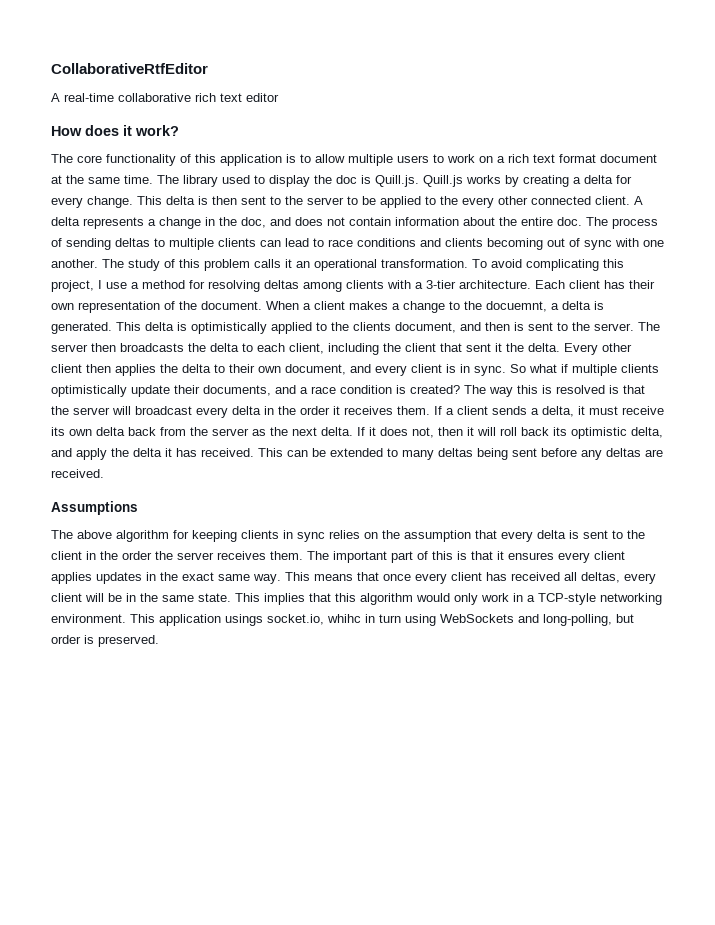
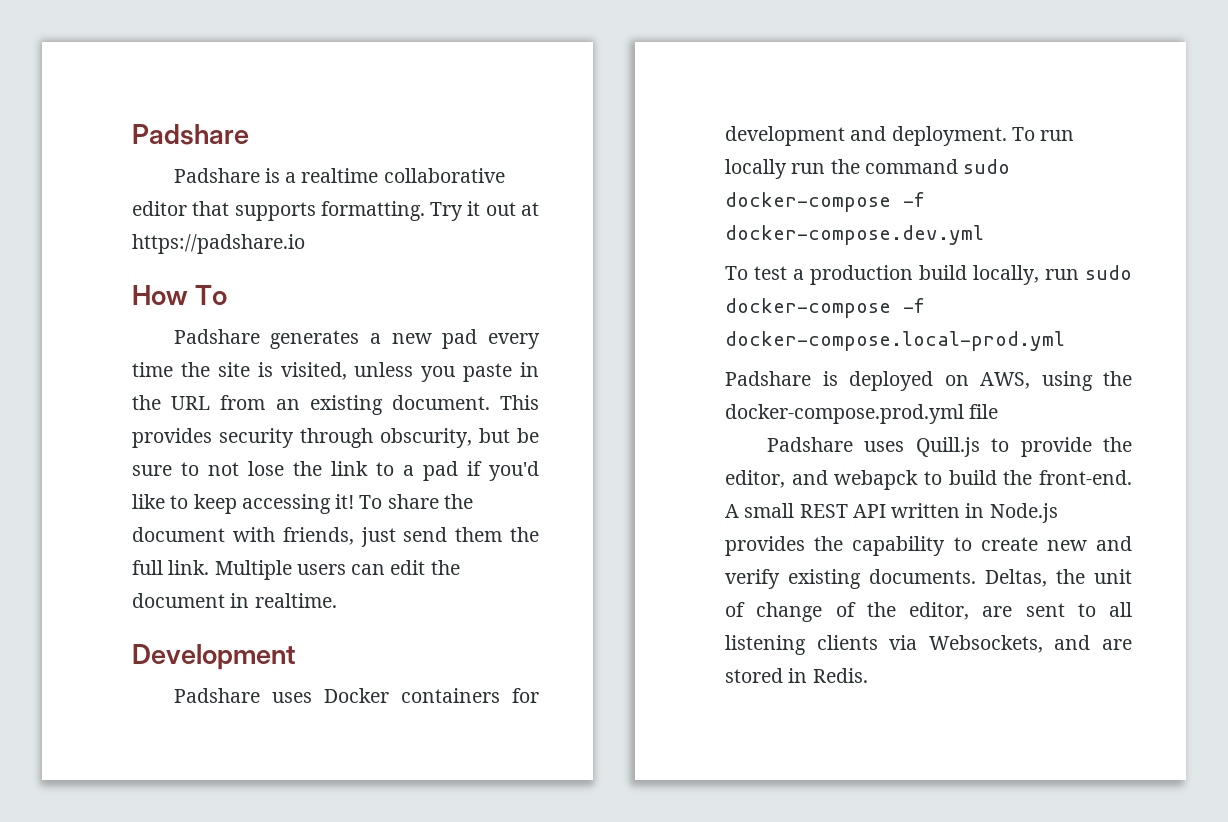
[51,63,208,74] [51,93,279,102] [51,125,179,136] [51,154,657,166] [51,175,632,187] [51,196,643,208] [51,217,658,229] [51,238,664,250] [51,259,624,271] [51,280,655,292] [51,301,604,313] [51,322,660,334] [51,343,632,355] [51,364,659,376] [51,385,645,397] [51,406,664,418] [51,427,663,439] [51,448,663,460] [51,469,104,478] [51,501,138,515] [51,530,645,542] [51,551,625,563] [51,572,656,584] [51,593,662,605] [51,614,634,626] [51,635,159,647] CollaborativeRtfEditor // A real-time collaborative rich text editor // How does it work? // The core functionality of this application is to allow multiple users to work on a rich text format document at the same time. The library used to display the doc is Quill.js. Quill.js works by creating a delta for every change. This delta is then sent to the server to be applied to the every other connected client. A delta represents a change in the doc, and does not contain information about the entire doc. The process of sending deltas to multiple clients can lead to race conditions and clients becoming out of sync with one another. The study of this problem calls it an operational transformation. To avoid complicating this project, I use a method for resolving deltas among clients with a 3-tier architecture. Each client has their own representation of the document. When a client makes a change to the docuemnt, a delta is generated. This delta is optimistically applied to the clients document, and then is sent to the server. The server then broadcasts the delta to each client, including the client that sent it the delta. Every other client then applies the delta to their own document, and every client is in sync. So what if multiple clients optimistically update their documents, and a race condition is created? The way this is resolved is that the server will broadcast every delta in the order it receives them. If a client sends a delta, it must receive its own delta back from the server as the next delta. If it does not, then it will roll back its optimistic delta, and apply the delta it has received. This can be extended to many deltas being sent before any deltas are received. // Assumptions // The above algorithm for keeping clients in sync relies on the assumption that every delta is sent to the client in the order the server receives them. The important part of this is that it ensures every client applies updates in the exact same way. This means that once every client has received all deltas, every client will be in the same state. This implies that this algorithm would only work in a TCP-style networking environment. This application usings socket.io, whihc in turn using WebSockets and long-polling, but order is preserved. -> [132,124,249,145] [173,168,505,183] [132,201,539,221] [132,234,305,254] [132,285,228,305] [173,329,540,349] [132,362,539,382] [132,395,539,415] [132,428,539,448] [132,461,539,481] [132,494,473,514] [132,527,539,547] [132,560,460,580] [132,593,337,608] [132,644,295,670] [173,688,539,703] [725,126,1075,146] [725,159,1011,179] [725,192,925,212] [725,225,984,245] [725,265,1132,285] [725,298,925,318] [725,331,1065,351] [725,371,1132,391] [725,404,999,424] [766,437,1132,457] [725,470,1132,490] [725,503,1058,523] [725,536,1132,556] [725,569,1132,589] [725,602,1132,622] [725,635,1132,655] [725,668,868,683] Padshare // Padshare is a realtime collaborative editor that supports formatting. Try it out at https://padshare.io // How To // Padshare generates a new pad every time the site is visited, unless you paste in the URL from an existing document. This provides security through obscurity, but be sure to not lose the link to a pad if you'd like to keep accessing it! To share the document with friends, just send them the full link. Multiple users can edit the document in realtime. // Development // Padshare uses Docker containers for development and deployment. To run locally run the command sudo docker-compose -f docker-compose.dev.yml // To test a production build locally, run sudo docker-compose -f docker-compose.local-prod.yml // Padshare is deployed on AWS, using the docker-compose.prod.yml file // Padshare uses Quill.js to provide the editor, and webapck to build the front-end. A small REST API written in Node.js provides the capability to create new and verify existing documents. Deltas, the unit of change of the editor, are sent to all listening clients via Websockets, and are stored in Redis.

